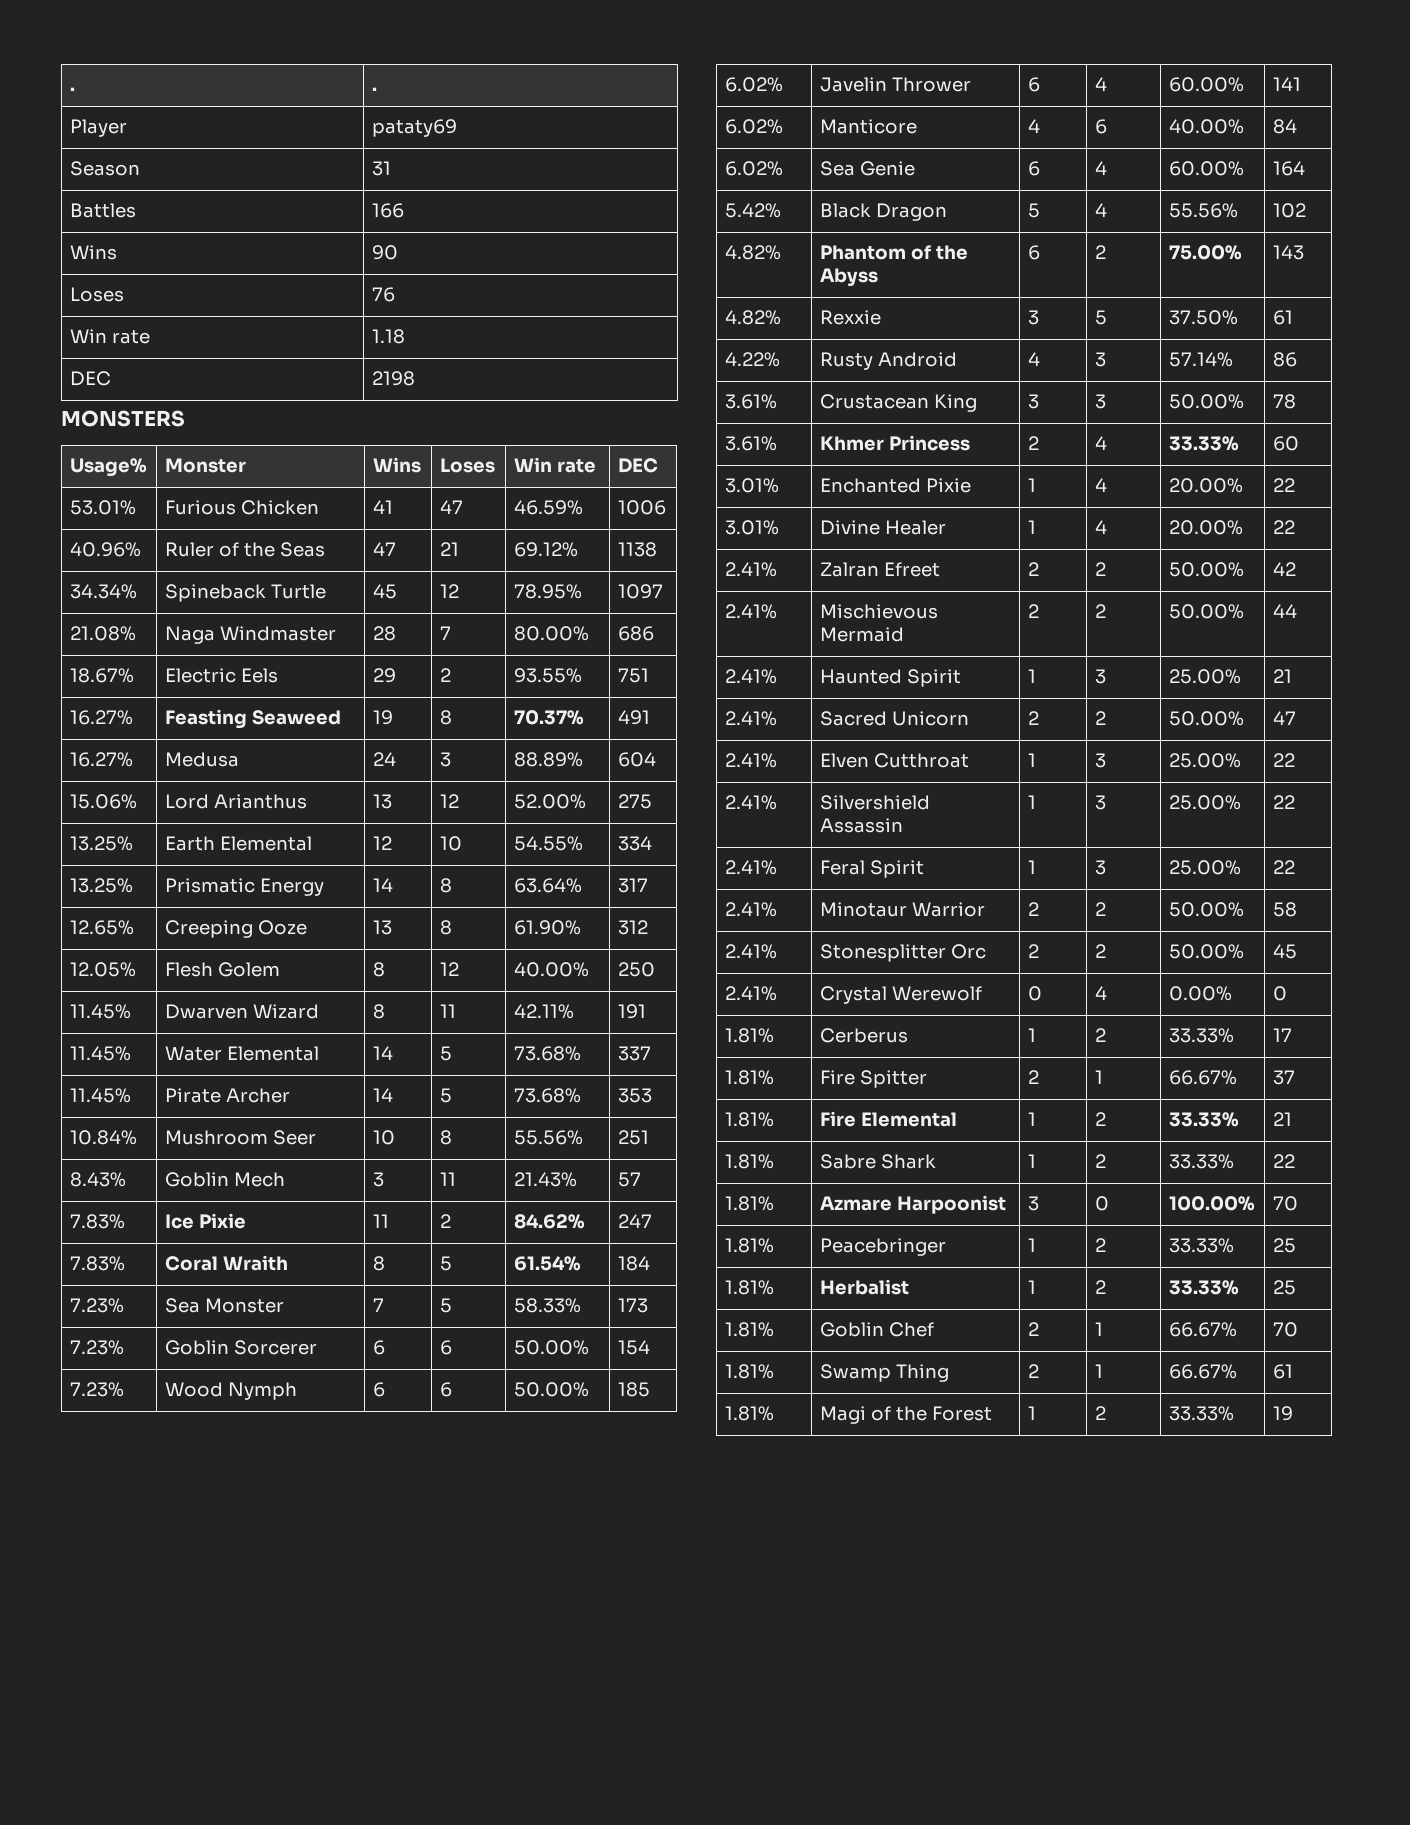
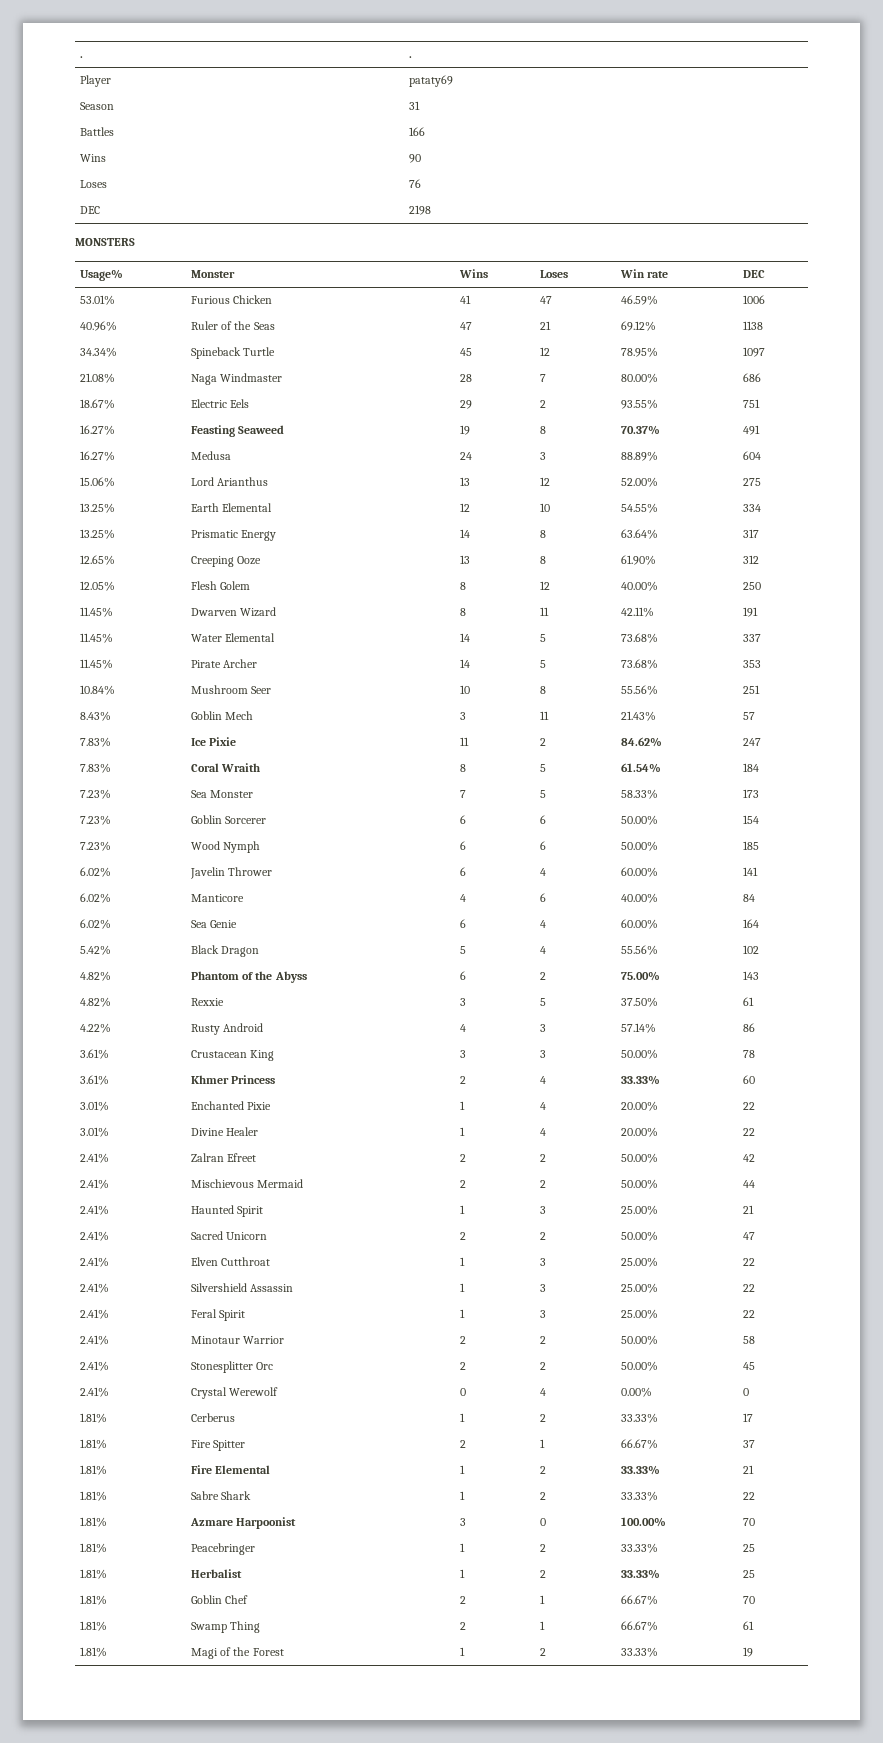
[70,329,151,344] [372,329,406,344] // Win rate | 1.18 -> (421, 183) none

